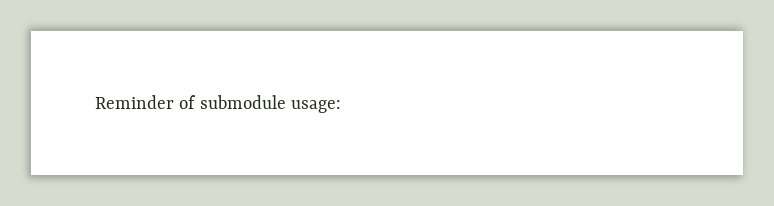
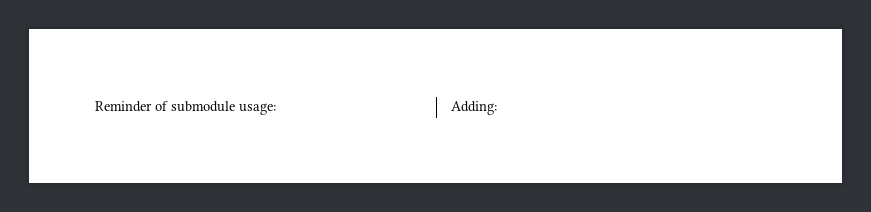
(341, 106) none -> [451,101,497,115] // Adding:

